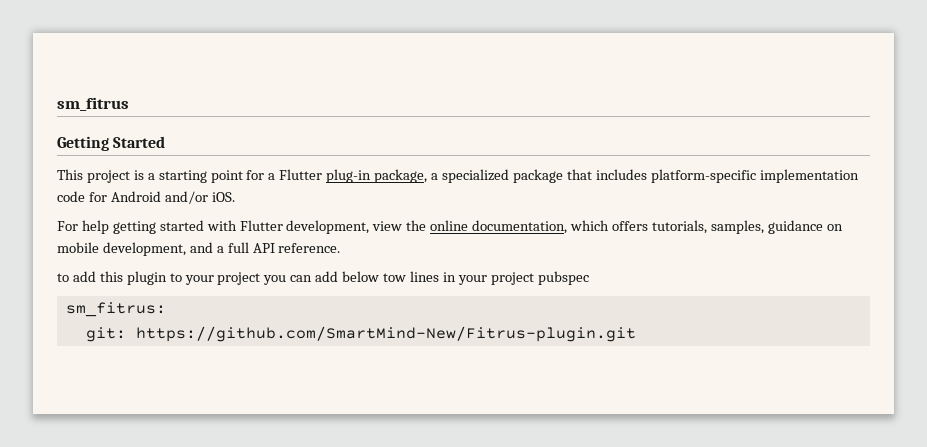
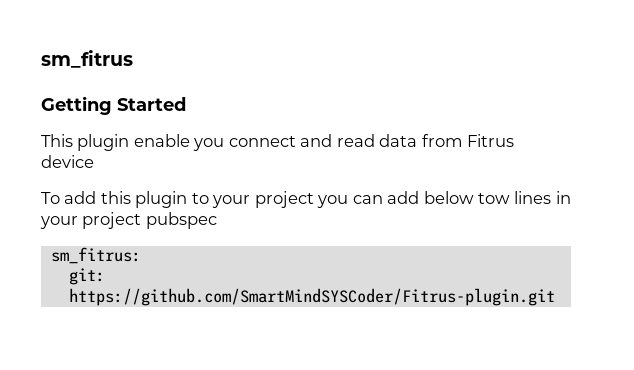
[86,169,859,183] [57,191,235,204] [57,220,843,234] [57,242,341,256] [57,273,69,282] project is a starting point for a Flutter plug-in package, a specialized package that includes platform-specific implementation code for Android and/or iOS. // For help getting started with Flutter development, view the online documentation, which offers tutorials, samples, guidance on mobile development, and a full API reference. // to -> [77,134,515,151] [41,155,94,168] [41,192,60,204] plugin enable you connect and read data from Fitrus device // To
[135,326,636,342] https://github.com/SmartMind-New/Fitrus-plugin.git -> [68,288,555,306] https://github.com/SmartMindSYSCoder/Fitrus-plugin.git

